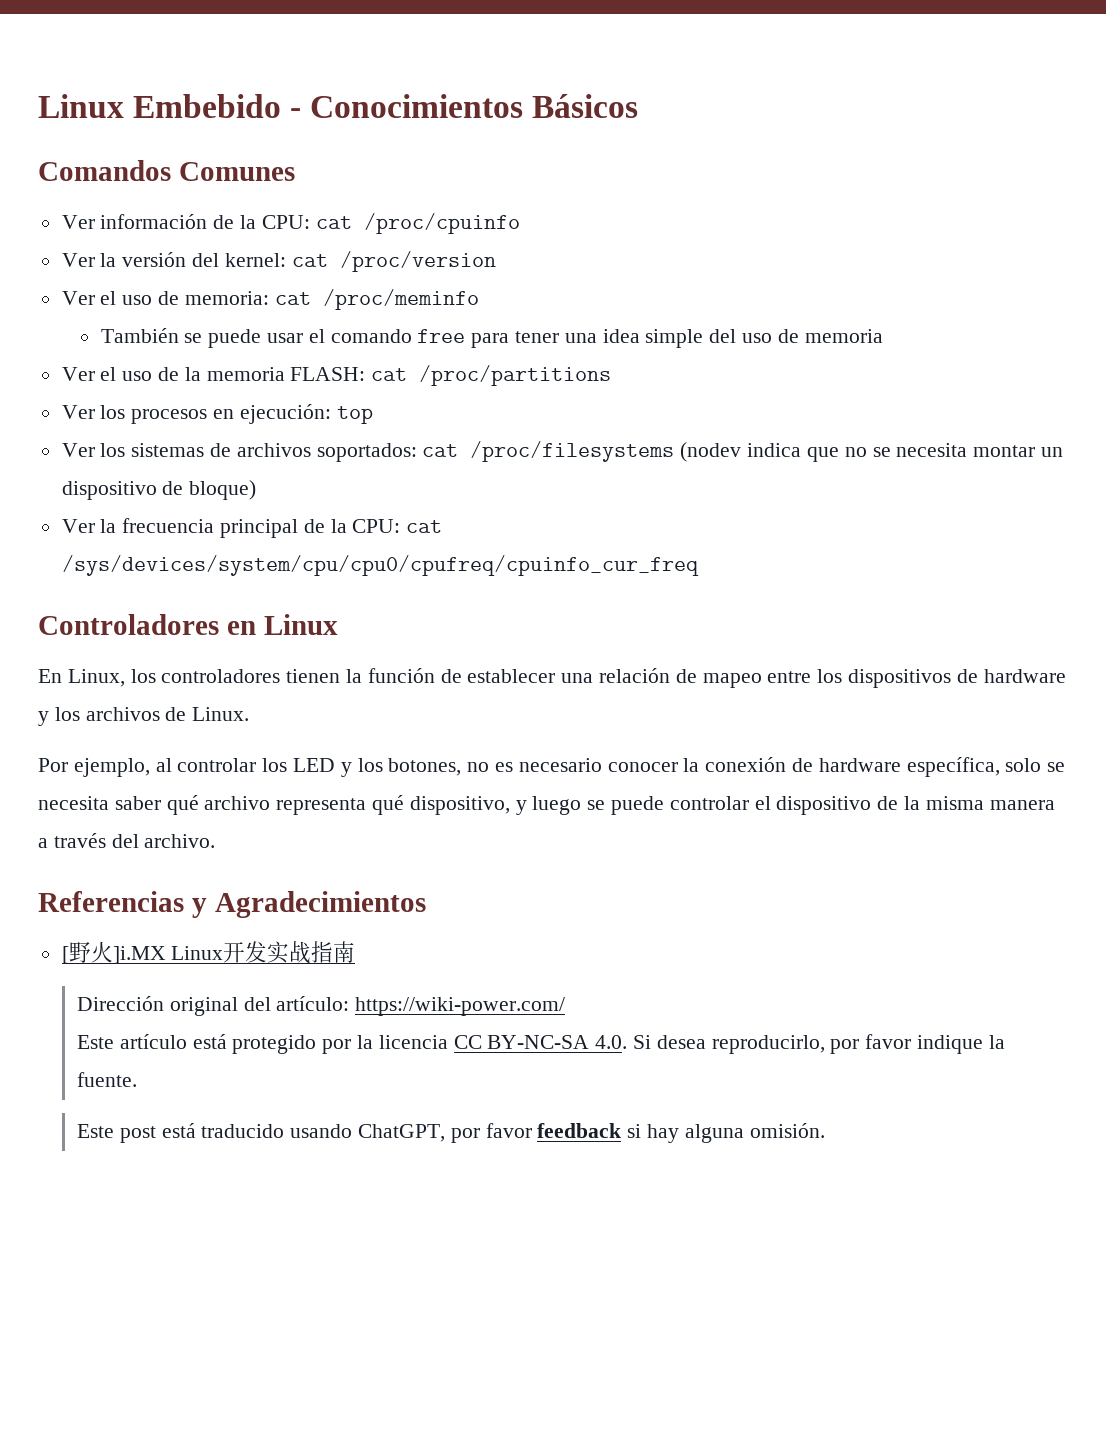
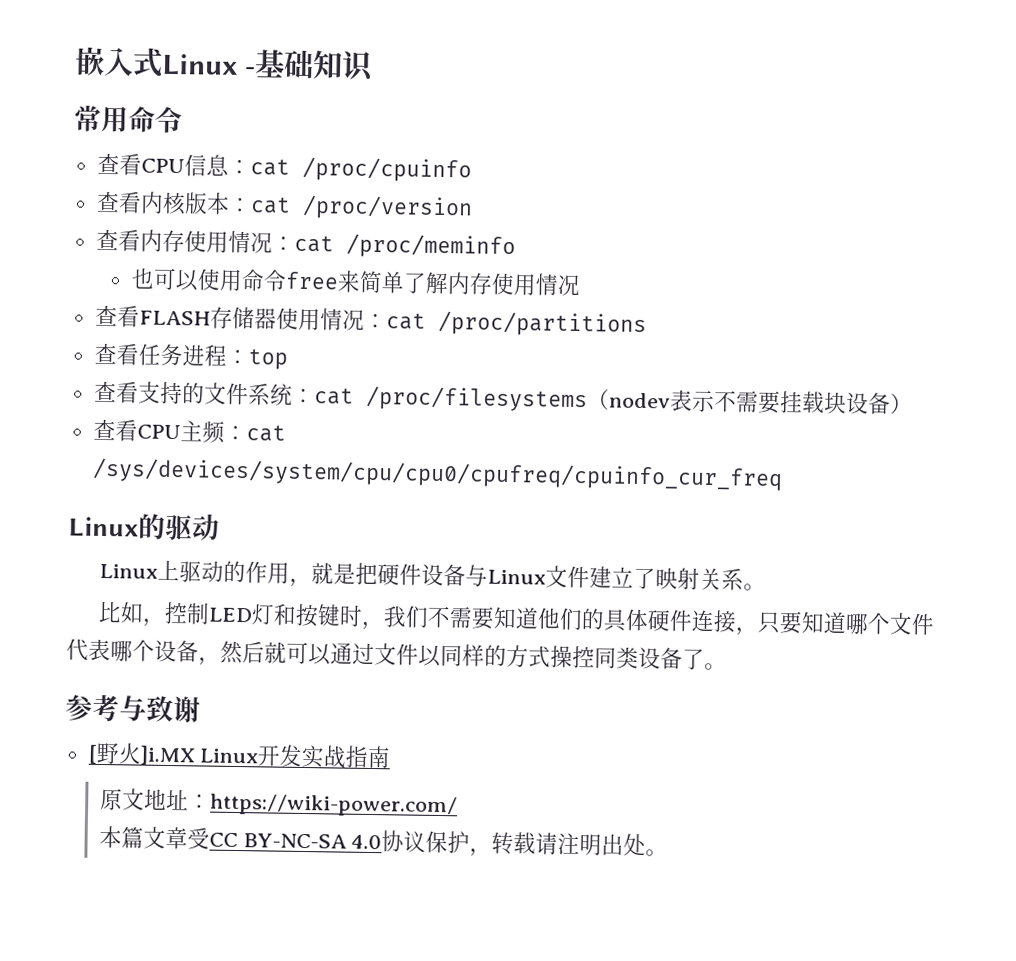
[38,94,639,118] [38,160,295,181] [61,213,520,234] [61,251,496,272] [61,289,479,310] [100,328,883,348] [61,365,612,386] [61,404,373,424] [61,441,1063,462] [61,480,257,500] [61,518,401,538] Linux Embebido - Conocimientos Básicos // Comandos Comunes // Ver información de la CPU: cat /proc/cpuinfo // Ver la versión del kernel: cat /proc/version // Ver el uso de memoria: cat /proc/meminfo // También se puede usar el comando free para tener una idea simple del uso de memoria // Ver el uso de la memoria FLASH: cat /proc/partitions // Ver los procesos en ejecución: top // Ver los sistemas de archivos soportados: cat /proc/filesystems (nodev indica que no se necesita montar un dispositivo de bloque) // Ver la frecuencia principal de la CPU: -> [74,46,375,82] [74,105,183,134] [96,152,472,183] [95,190,473,221] [95,228,516,260] [130,267,581,297] [94,304,647,338] [93,342,288,370] [93,380,913,415] [92,418,247,444] 嵌入式Linux -基础知识 // 常用命令 // 查看CPU信息：cat /proc/cpuinfo // 查看内核版本：cat /proc/version // 查看内存使用情况：cat /proc/meminfo // 也可以使用命令free来简单了解内存使用情况 // 查看FLASH存储器使用情况：cat /proc/partitions // 查看任务进程：top // 查看支持的文件系统：cat /proc/filesystems（nodev表示不需要挂载块设备） // 查看CPU主频：
[38,614,338,635] [38,668,1066,688] [38,707,250,726] [38,757,1066,777] [38,795,1055,815] [38,833,216,848] [38,891,426,918] Controladores en Linux // En Linux, los controladores tienen la función de establecer una relación de mapeo entre los dispositivos de hardware y los archivos de Linux. // Por ejemplo, al controlar los LED y los botones, no es necesario conocer la conexión de hardware específica, solo se necesita saber qué archivo representa qué dispositivo, y luego se puede controlar el dispositivo de la misma manera a través del archivo. // Referencias y Agradecimientos -> [68,513,220,541] [98,559,766,591] [97,600,935,636] [66,638,727,671] [65,694,201,723] Linux的驱动 // Linux上驱动的作用，就是把硬件设备与Linux文件建立了映射关系。 // 比如，控制LED灯和按键时，我们不需要知道他们的具体硬件连接，只要知道哪个文件代表哪个设备，然后就可以通过文件以同样的方式操控同类设备了。 // 参考与致谢
[76,996,566,1016] [76,1034,1005,1054] [76,1072,137,1087] [76,1123,825,1143] Dirección original del artículo: https://wiki-power.com/ // Este artículo está protegido por la licencia CC BY-NC-SA 4.0. Si desea reproducirlo, por favor indique la fuente. // Este post está traducido usando ChatGPT, por favor feedback si hay alguna omisión. -> [99,787,458,818] [98,825,669,857] 原文地址：https://wiki-power.com/ // 本篇文章受CC BY-NC-SA 4.0协议保护，转载请注明出处。

